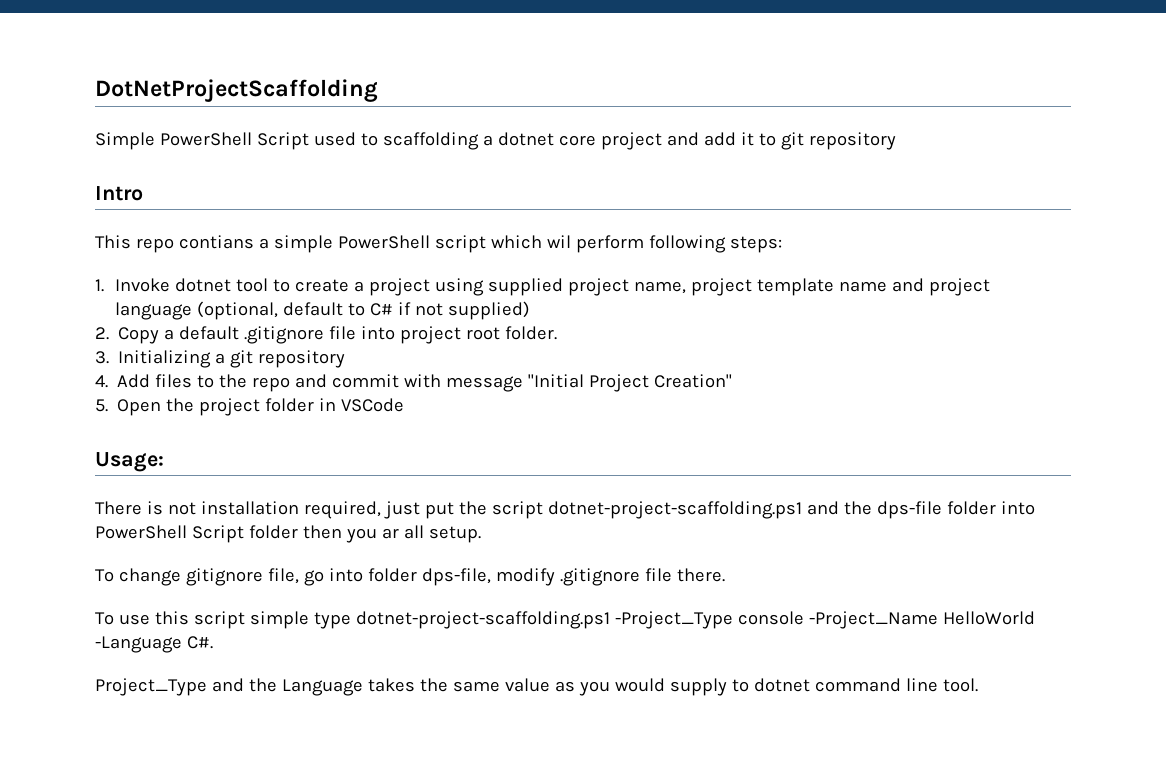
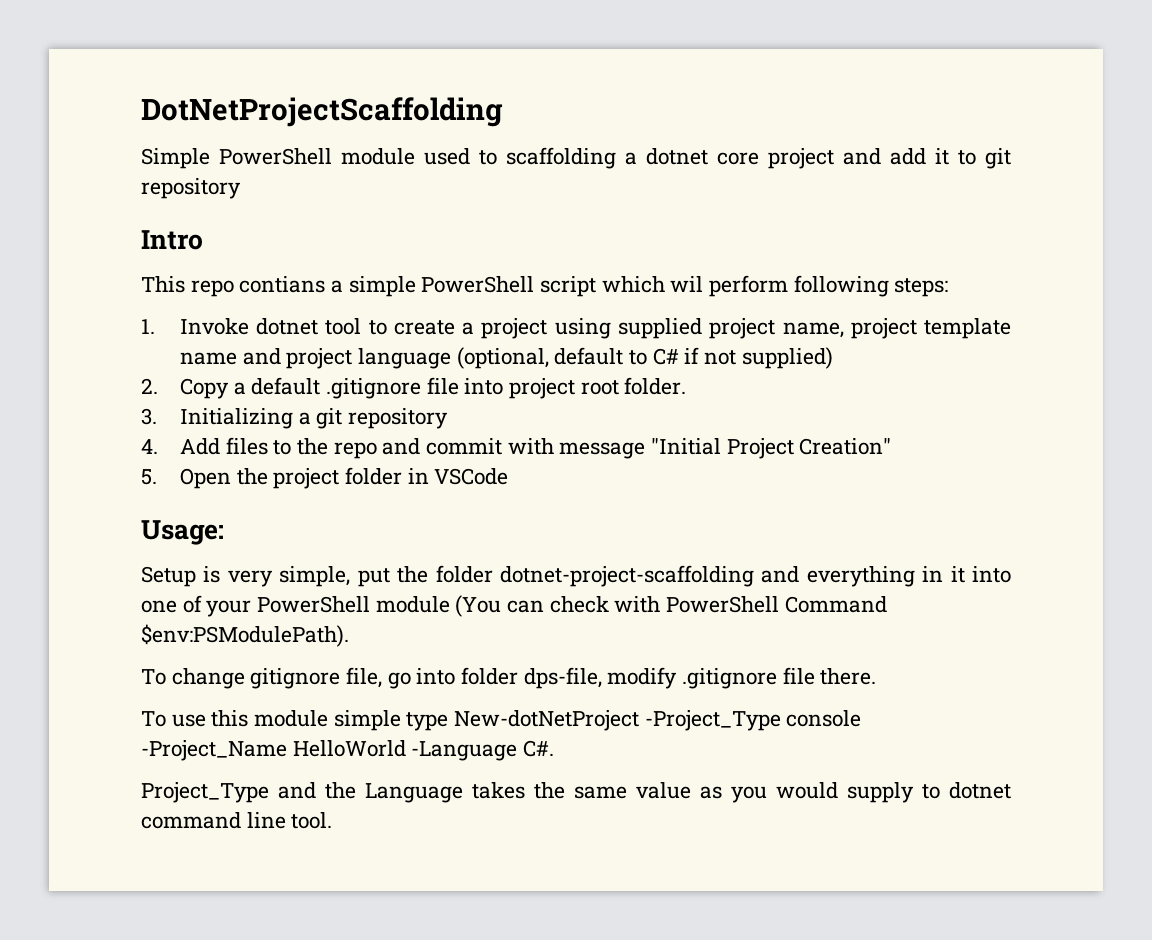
[256,132,309,150] Script -> [341,148,415,165] module
[95,501,1035,519] [95,525,481,543] There is not installation required, just put the script dotnet-project-scaffolding.ps1 and the dps-file folder into PowerShell Script folder then you ar all setup. -> [141,565,1011,587] [141,595,887,617] [141,624,349,647] Setup is very simple, put the folder dotnet-project-scaffolding and everything in it into one of your PowerShell module (You can check with PowerShell Command $env:PSModulePath).
[193,611,245,629] script -> [254,710,329,727] module
[355,611,610,629] dotnet-project-scaffolding.ps1 -> [454,710,640,731] New-dotNetProject

